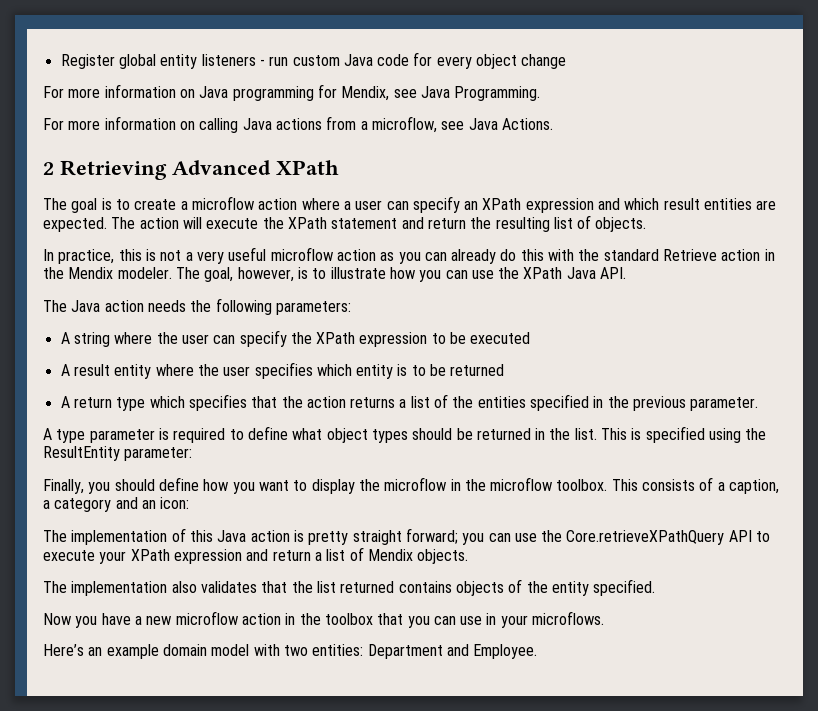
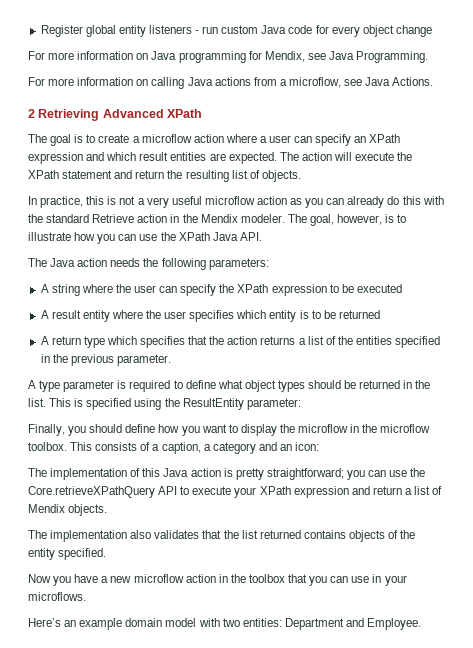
[352,528,458,545] straight forward; -> [266,468,344,480] straightforward;

